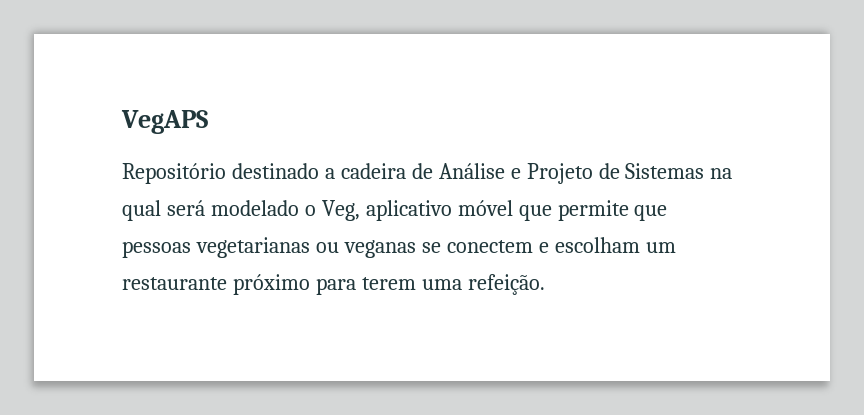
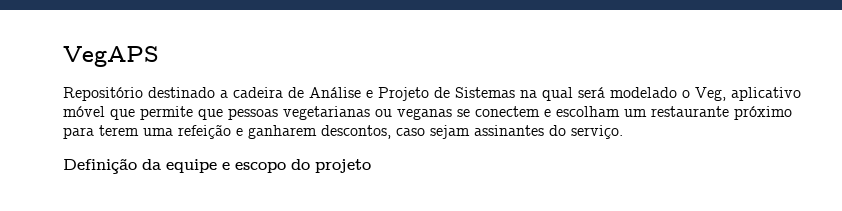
[467,274,545,295] refeição. -> [178,124,623,139] [63,158,371,174] refeição e ganharem descontos, caso sejam assinantes do serviço. // Definição da equipe e escopo do projeto

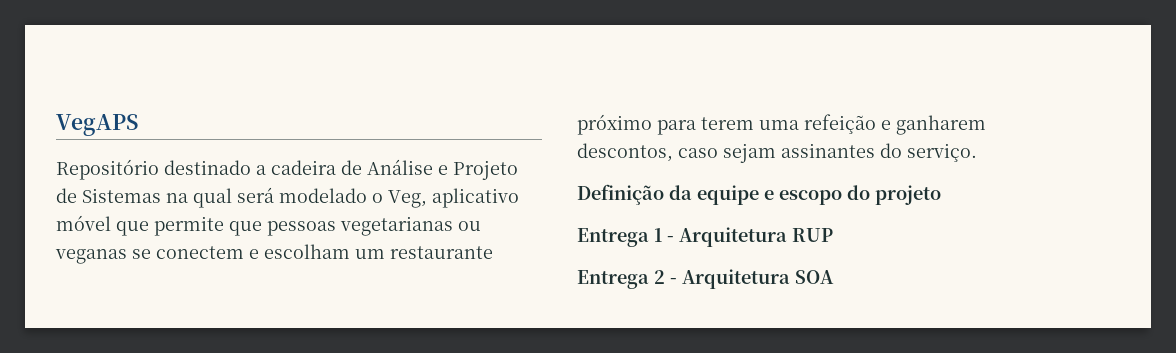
(371, 166) none -> [577,227,833,247] [577,269,834,289] // Entrega 1 - Arquitetura RUP // Entrega 2 - Arquitetura SOA

